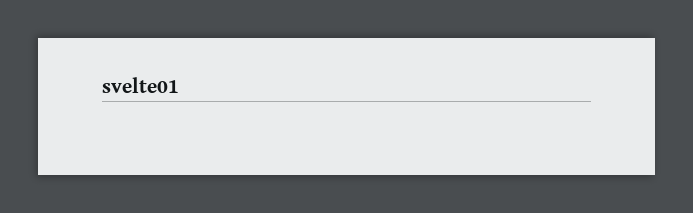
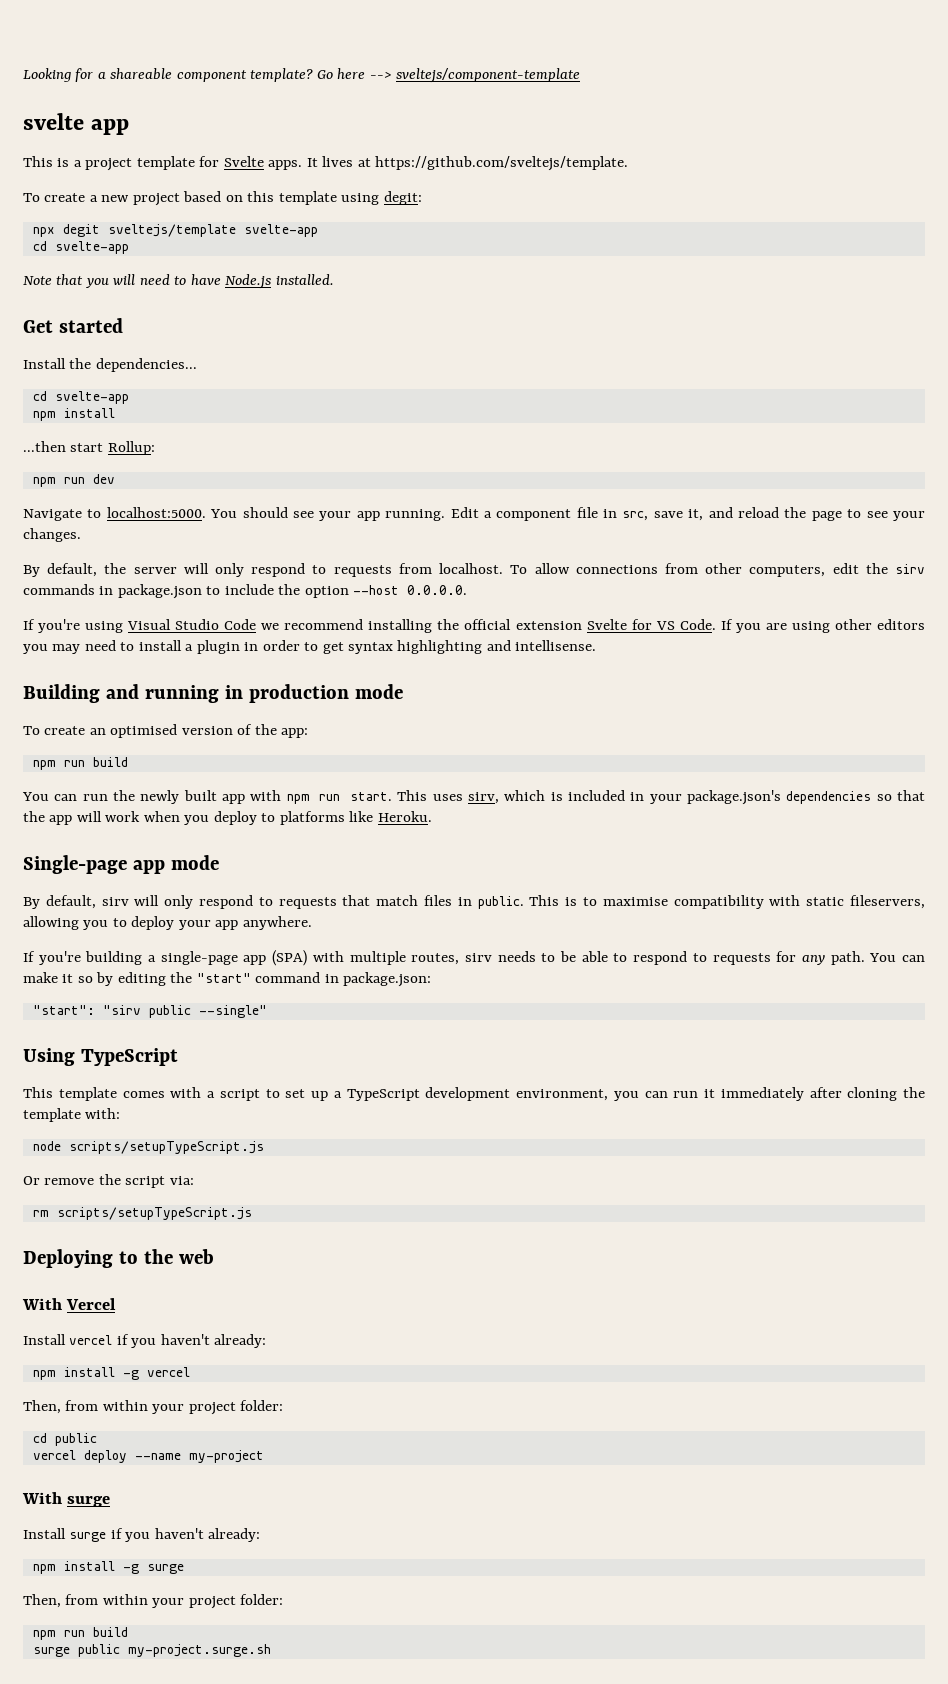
[102,77,179,93] svelte01 -> [23,68,581,83] [23,113,130,135] [23,156,629,171] [23,191,422,206] [32,224,318,237] [32,241,129,254] [23,274,334,289] [23,318,123,333] [23,358,197,372] [32,391,129,404] [32,408,115,421] [23,441,155,455] [32,474,115,487] [23,507,926,521] [23,528,81,542] [23,563,926,577] [23,584,468,599] [23,619,925,633] [23,640,597,654] [23,684,403,703] [23,724,309,738] [32,757,128,770] [22,790,926,805] [23,811,432,825] [23,855,219,874] [23,895,925,909] [23,916,312,930] [23,950,925,966] [23,972,432,987] [32,1005,267,1018] [23,1048,178,1066] [23,1087,925,1101] [23,1108,121,1122] [32,1141,264,1154] [23,1174,194,1188] [32,1207,252,1220] [23,1249,214,1268] [22,1298,117,1310] [23,1334,267,1348] [32,1367,190,1380] [23,1400,284,1415] [32,1433,97,1446] [32,1450,264,1463] [22,1492,111,1507] [23,1528,261,1542] [32,1561,184,1574] [23,1594,284,1609] [32,1627,128,1640] [32,1644,271,1657] Looking for a shareable component template? Go here --> sveltejs/component-template // svelte app // This is a project template for Svelte apps. It lives at https://github.com/sveltejs/template. // To create a new project based on this template using degit: // npx degit sveltejs/template svelte-app // cd svelte-app // Note that you will need to have Node.js installed. // Get started // Install the dependencies... // cd svelte-app // npm install // ...then start Rollup: // npm run dev // Navigate to localhost:5000. You should see your app running. Edit a component file in src, save it, and reload the page to see your changes. // By default, the server will only respond to requests from localhost. To allow connections from other computers, edit the sirv commands in package.json to include the option --host 0.0.0.0. // If you're using Visual Studio Code we recommend installing the official extension Svelte for VS Code. If you are using other editors you may need to install a plugin in order to get syntax highlighting and intellisense. // Building and running in production mode // To create an optimised version of the app: // npm run build // You can run the newly built app with npm run start. This uses sirv, which is included in your package.json's dependencies so that the app will work when you deploy to platforms like Heroku. // Single-page app mode // By default, sirv will only respond to requests that match files in public. This is to maximise compatibility with static fileservers, allowing you to deploy your app anywhere. // If you're building a single-page app (SPA) with multiple routes, sirv needs to be able to respond to requests for any path. You can make it so by editing the "start" command in package.json: // "start": "sirv public --single" // Using TypeScript // This template comes with a script to set up a TypeScript development environment, you can run it immediately after cloning the template with: // node scripts/setupTypeScript.js // Or remove the script via: // rm scripts/setupTypeScript.js // Deploying to the web // With Vercel // Install vercel if you haven't already: // npm install -g vercel // Then, from within your project folder: // cd public // vercel deploy --name my-project // With surge // Install surge if you haven't already: // npm install -g surge // Then, from within your project folder: // npm run build // surge public my-project.surge.sh

